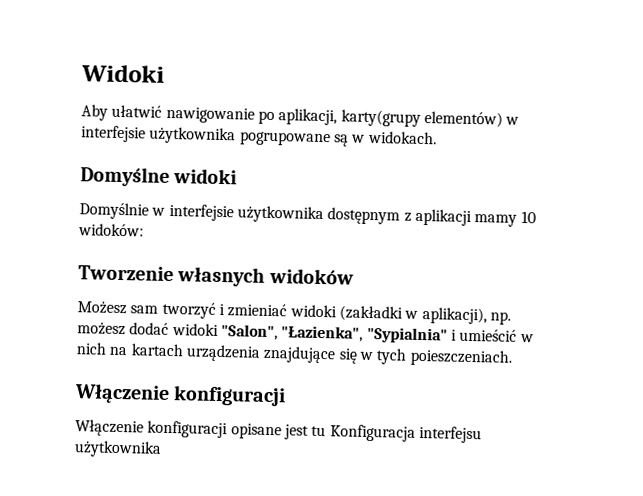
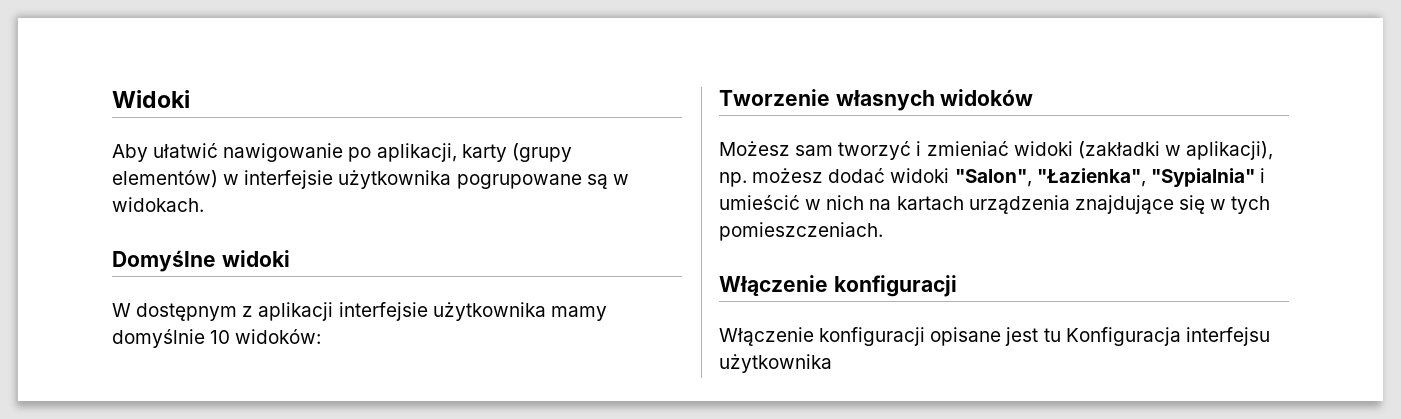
[340,109,421,127] karty(grupy -> [461,143,572,162] karty (grupy
[79,202,518,227] Domyślnie w interfejsie użytkownika dostępnym z aplikacji mamy -> [112,302,607,321] [112,329,205,348] W dostępnym z aplikacji interfejsie użytkownika mamy domyślnie
[409,348,512,367] poieszczeniach. -> [719,222,883,241] pomieszczeniach.

